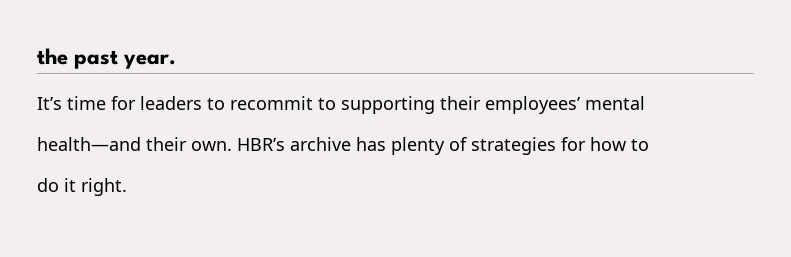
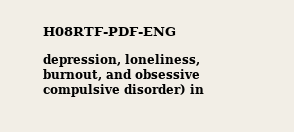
[37,48,177,69] [37,96,645,114] [37,137,649,155] [37,178,127,196] the past year. // It’s time for leaders to recommit to supporting their employees’ mental // health—and their own. HBR’s archive has plenty of strategies for how to // do it right. -> [43,27,176,36] [43,54,200,67] [43,69,200,81] [43,84,204,97] H08RTF-PDF-ENG // depression, loneliness, burnout, and obsessive compulsive disorder) in

